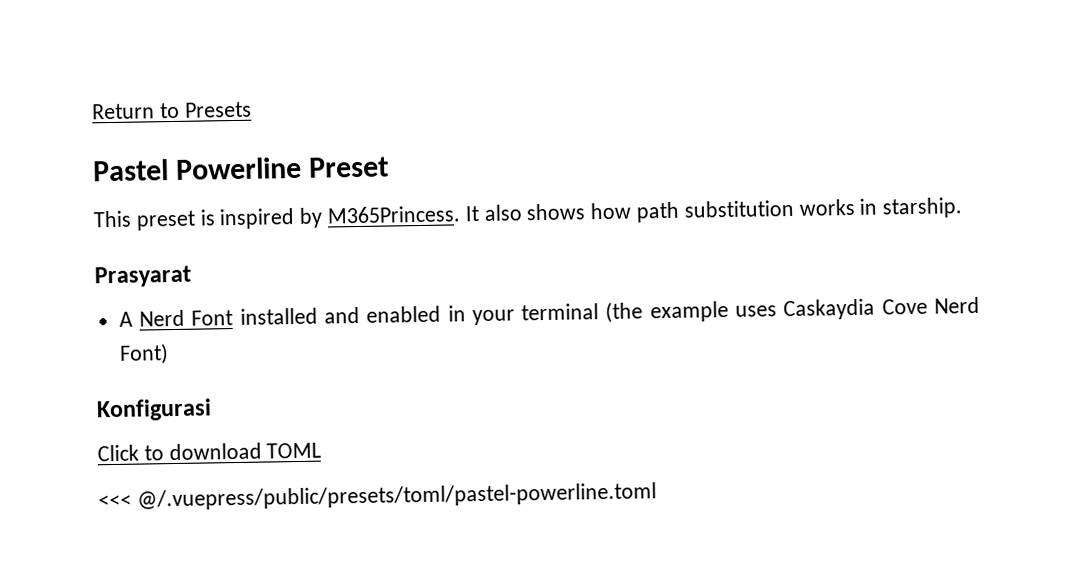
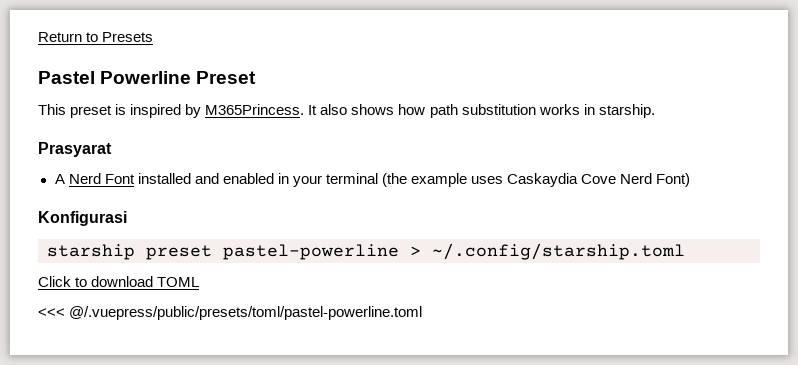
(212, 410) none -> [47,243,685,260] // starship preset pastel-powerline > ~/.config/starship.toml

